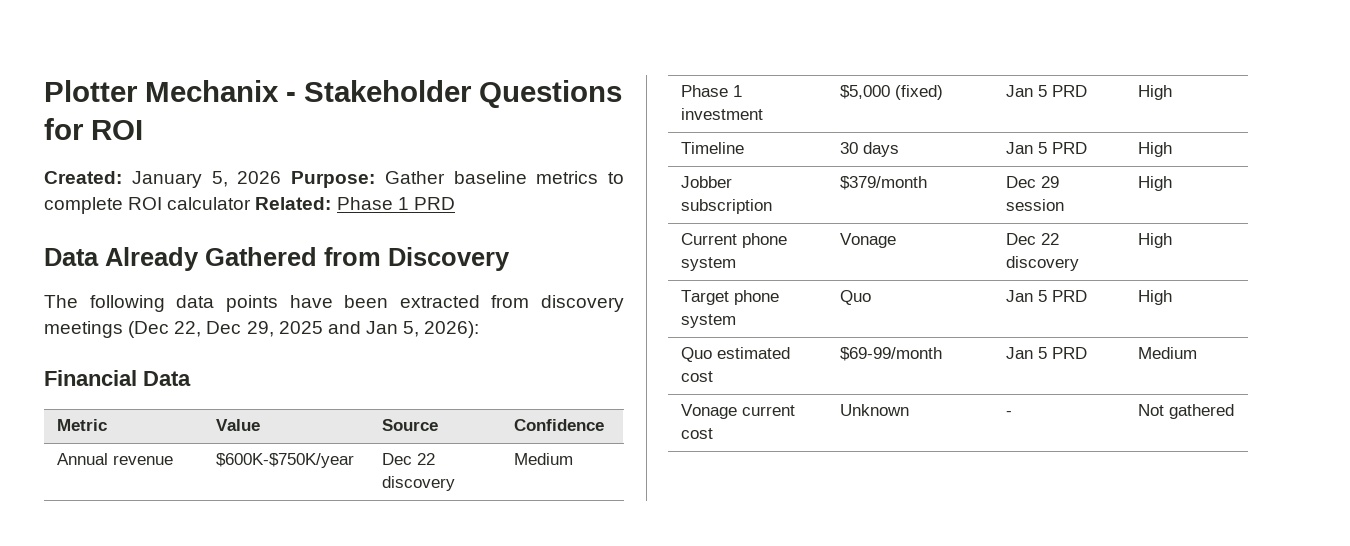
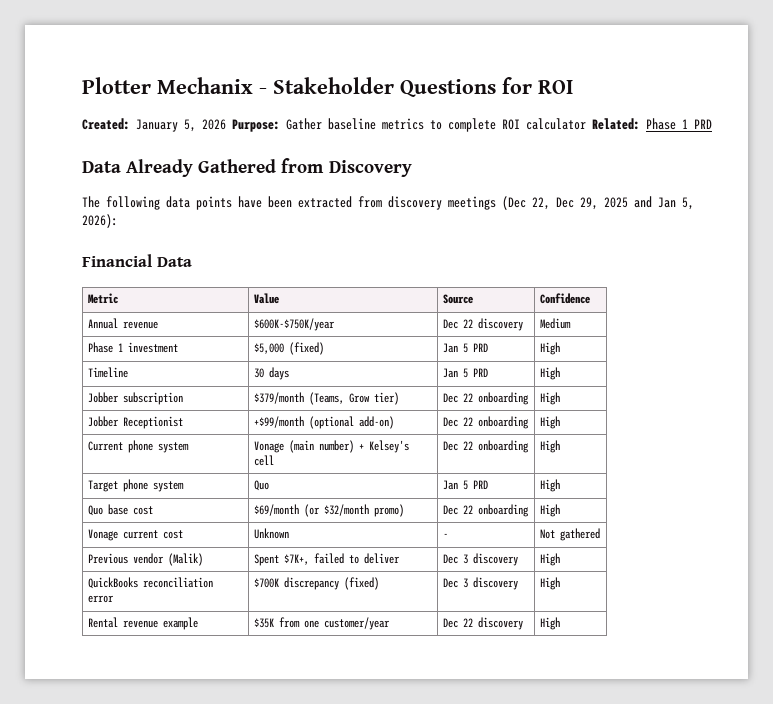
[1006,176,1060,188] [1006,199,1065,211] | Dec 29 session -> [309,392,400,405] [443,392,530,405] [540,392,561,405] [88,416,184,429] [254,416,395,429] [443,416,530,429] (Teams, Grow tier) | Dec 22 onboarding | High // Jobber Receptionist | +$99/month (optional add-on) | Dec 22 onboarding
[1006,233,1060,245] [1006,256,1080,271] | Dec 22 discovery -> [289,440,410,453] [254,455,275,466] [443,440,530,453] (main number) + Kelsey's cell | Dec 22 onboarding
[717,347,791,359] [681,371,714,382] [840,347,943,361] [1006,347,1088,359] [1138,347,1198,359] estimated cost | $69-99/month | Jan 5 PRD | Medium -> [108,504,154,515] [254,504,405,517] [443,504,530,517] [540,504,561,517] base cost | $69/month (or $32/month promo) | Dec 22 onboarding | High
(1235, 411) none -> [88,553,204,566] [254,553,401,566] [443,553,519,566] [540,553,561,566] [88,577,214,589] [88,595,115,603] [254,577,380,590] [443,577,519,590] [540,577,561,590] [88,617,199,630] [254,617,391,630] [443,617,524,630] [540,617,561,630] // Previous vendor (Malik) | Spent $7K+, failed to deliver | Dec 3 discovery | High // QuickBooks reconciliation error | $700K discrepancy (fixed) | Dec 3 discovery | High // Rental revenue example | $35K from one customer/year | Dec 22 discovery | High

